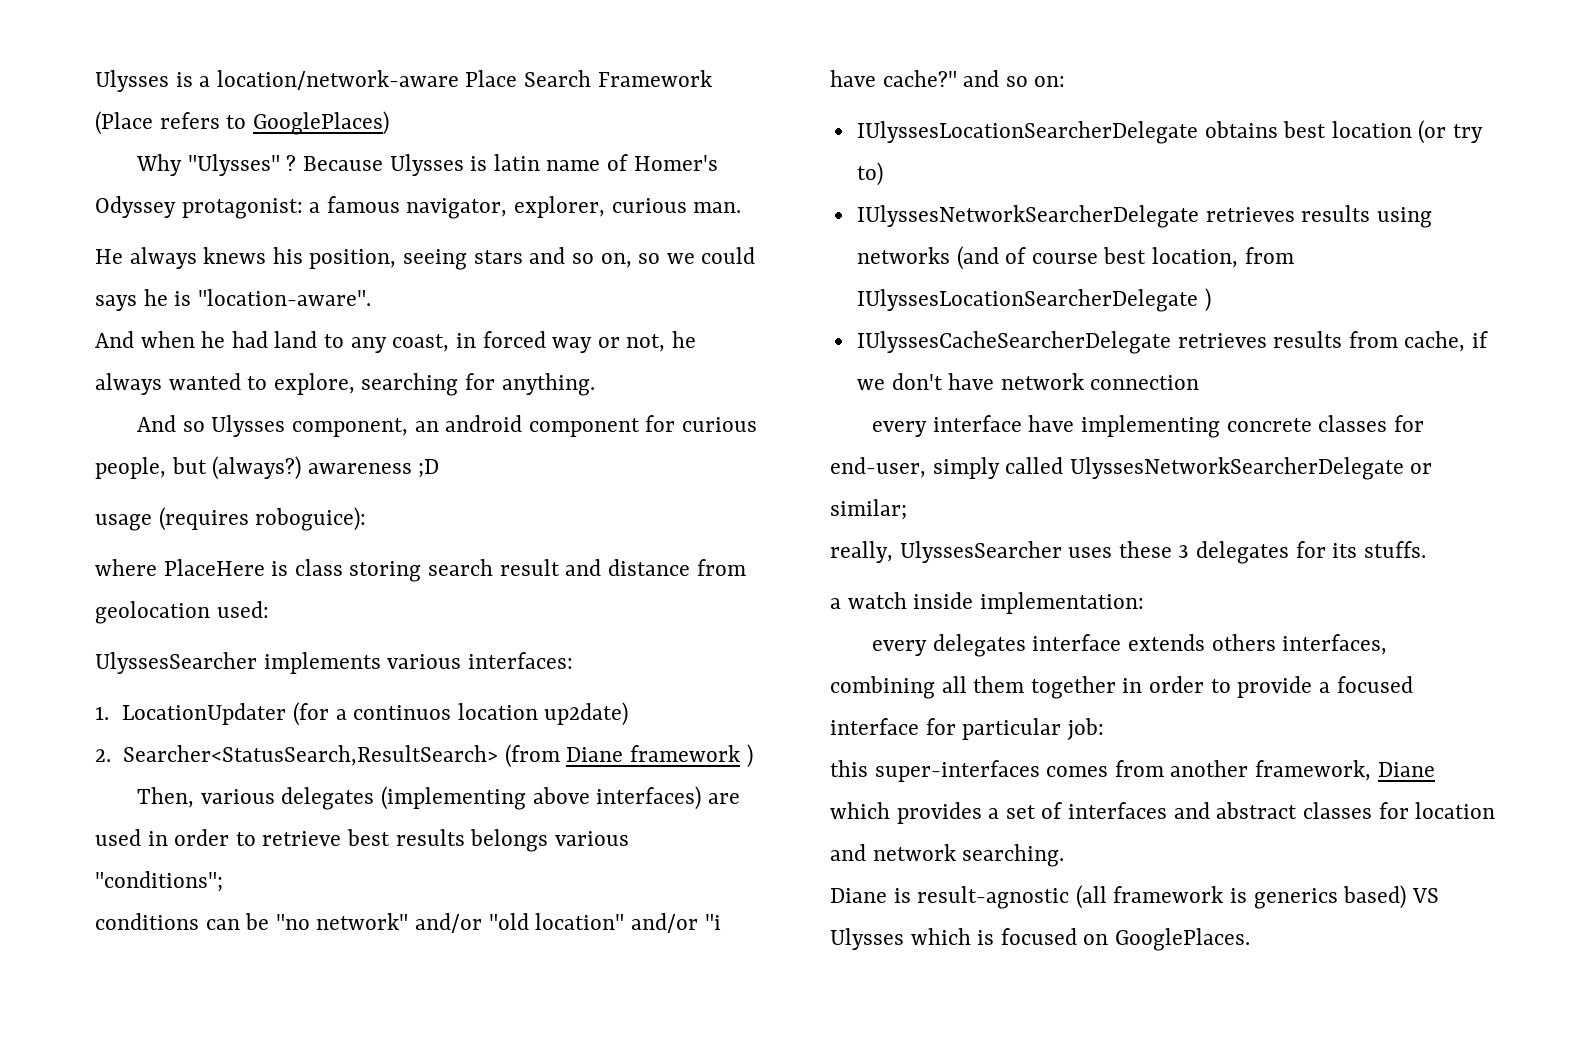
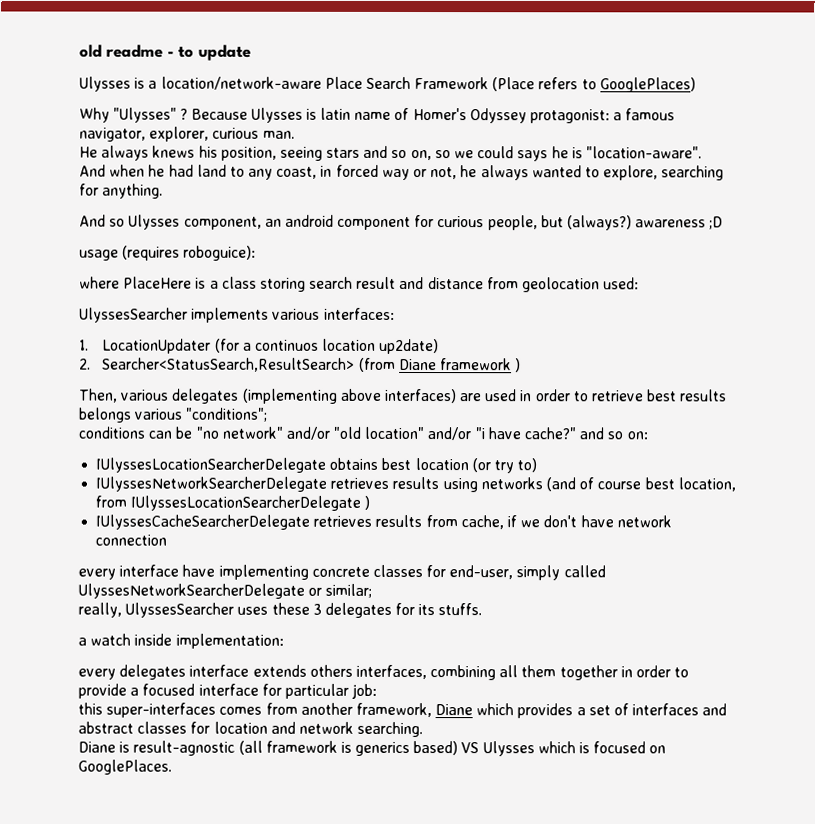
(95, 81) none -> [79,44,251,61] old readme - to update //
(289, 568) none -> [209,280,219,289] a

